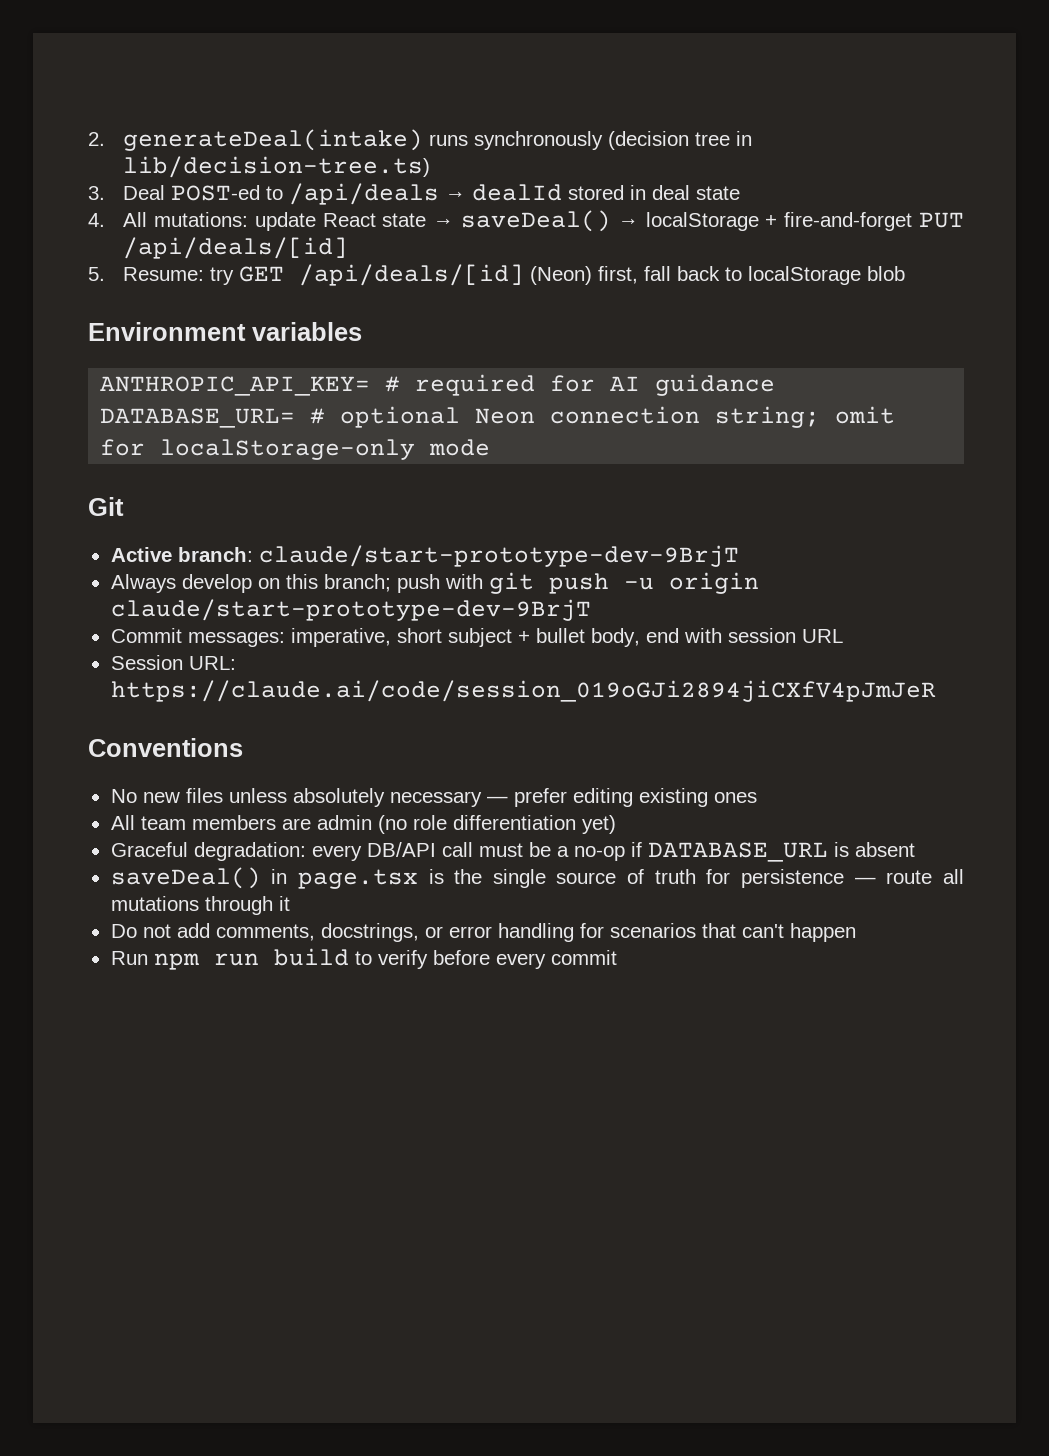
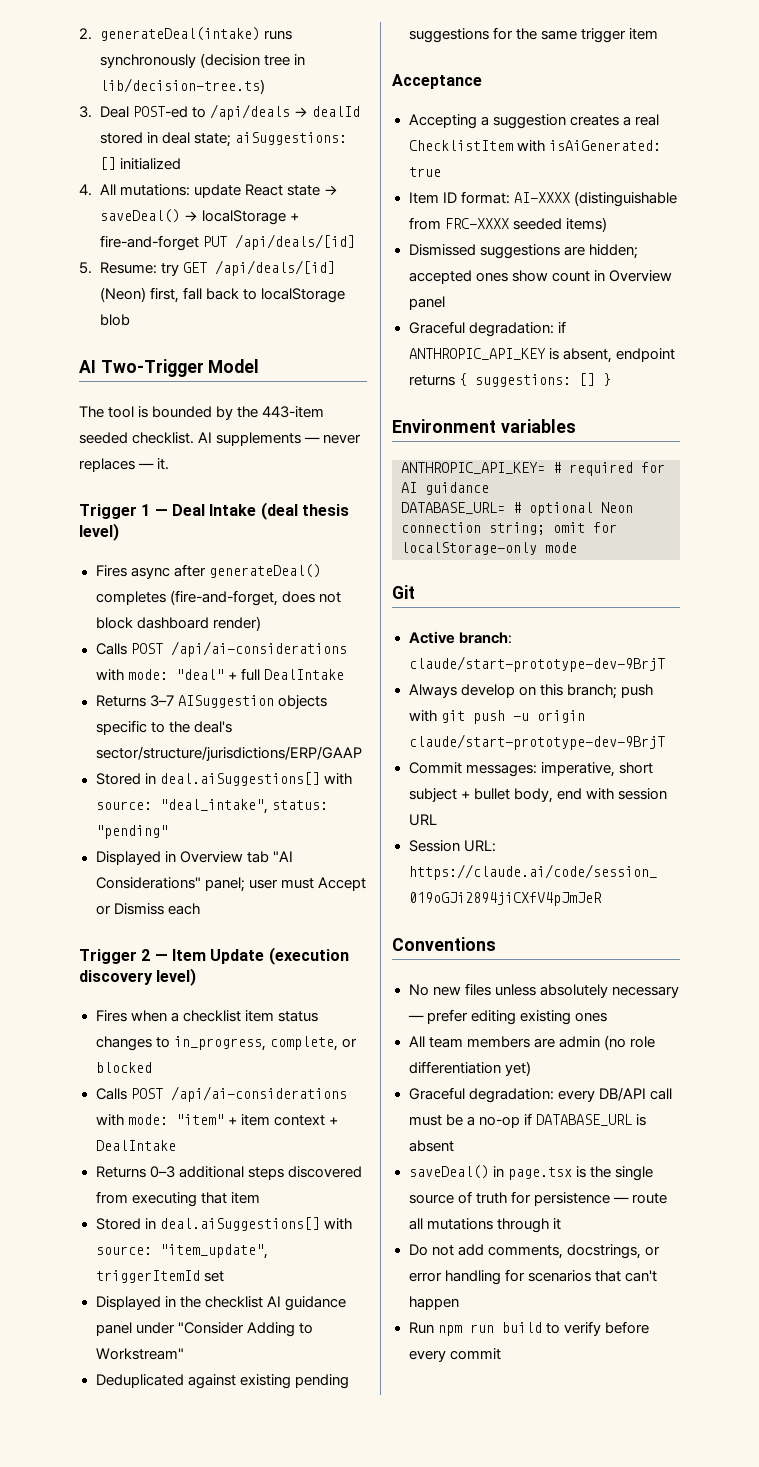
[696,186,741,200] state -> [193,132,347,147] [99,157,181,170] state; aiSuggestions: [] initialized
(906, 273) none -> [79,359,260,377] [79,406,325,420] [79,432,362,446] [79,458,170,472] [79,502,349,520] [79,523,119,541] [95,564,321,579] [95,590,341,606] [95,616,261,631] [95,641,347,657] [95,668,344,681] [95,695,327,709] [95,720,232,735] [95,746,362,761] [95,772,352,786] [95,799,328,814] [95,825,168,839] [95,851,293,865] [95,877,366,892] [95,903,200,915] [79,947,349,965] [79,968,197,986] [95,1010,318,1022] [95,1036,357,1051] [95,1062,152,1073] [95,1086,347,1102] [95,1114,338,1126] [95,1140,176,1151] [95,1166,362,1180] [95,1191,260,1207] [95,1217,352,1231] [95,1244,268,1259] [95,1270,224,1283] [95,1296,346,1311] [95,1322,313,1337] [95,1348,184,1360] [95,1374,349,1389] [408,27,658,43] [392,74,482,89] [408,114,659,129] [408,140,661,152] [408,167,441,177] [408,191,677,207] [408,217,607,232] [408,244,638,259] [408,270,672,284] [408,296,445,310] [408,321,566,337] [408,348,675,363] [408,373,611,387] // AI Two-Trigger Model // The tool is bounded by the 443-item seeded checklist. AI supplements — never replaces — it. // Trigger 1 — Deal Intake (deal thesis level) // Fires async after generateDeal() completes (fire-and-forget, does not block dashboard render) // Calls POST /api/ai-considerations with mode: "deal" + full DealIntake // Returns 3–7 AISuggestion objects specific to the deal's sector/structure/jurisdictions/ERP/GAAP // Stored in deal.aiSuggestions[] with source: "deal_intake", status: "pending" // Displayed in Overview tab "AI Considerations" panel; user must Accept or Dismiss each // Trigger 2 — Item Update (execution discovery level) // Fires when a checklist item status changes to in_progress, complete, or blocked // Calls POST /api/ai-considerations with mode: "item" + item context + DealIntake // Returns 0–3 additional steps discovered from executing that item // Stored in deal.aiSuggestions[] with source: "item_update", triggerItemId set // Displayed in the checklist AI guidance panel under "Consider Adding to Workstream" // Deduplicated against existing pending suggestions for the same trigger item // Acceptance // Accepting a suggestion creates a real ChecklistItem with isAiGenerated: true // Item ID format: AI-XXXX (distinguishable from FRC-XXXX seeded items) // Dismissed suggestions are hidden; accepted ones show count in Overview panel // Graceful degradation: if ANTHROPIC_API_KEY is absent, endpoint returns { suggestions: [] }

